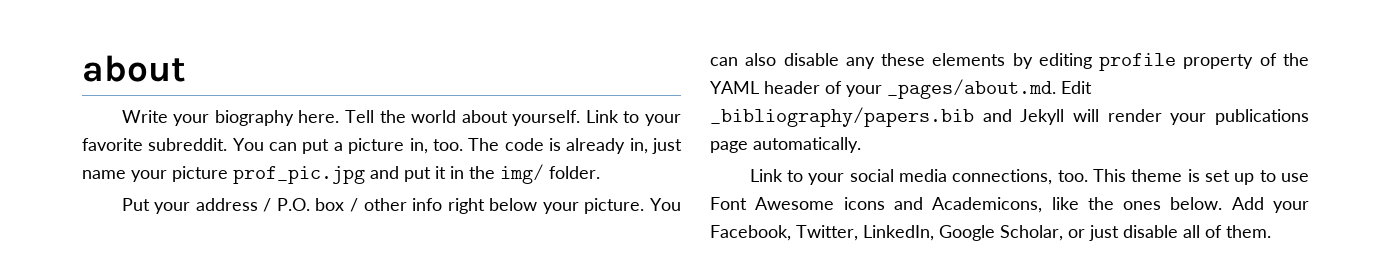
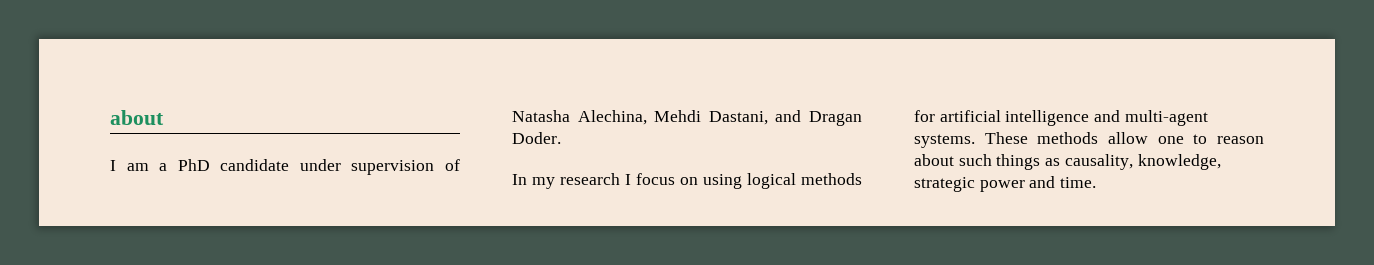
[121,110,681,126] [82,138,682,154] [82,164,600,184] [121,198,681,214] [710,53,1309,71] [710,79,1092,99] [710,107,1309,127] [710,137,861,153] [749,169,1309,185] [710,197,1309,213] [710,225,1271,241] Write your biography here. Tell the world about yourself. Link to your favorite subreddit. You can put a picture in, too. The code is already in, just name your picture prof_pic.jpg and put it in the img/ folder. // Put your address / P.O. box / other info right below your picture. You can also disable any these elements by editing profile property of the YAML header of your _pages/about.md. Edit _bibliography/papers.bib and Jekyll will render your publications page automatically. // Link to your social media connections, too. This theme is set up to use Font Awesome icons and Academicons, like the ones below. Add your Facebook, Twitter, LinkedIn, Google Scholar, or just disable all of them. -> [110,159,460,175] [512,110,862,126] [512,132,561,144] [512,173,862,189] [914,110,1208,126] [914,132,1264,148] [914,154,1221,170] [914,176,1097,192] I am a PhD candidate under supervision of Natasha Alechina, Mehdi Dastani, and Dragan Doder. // In my research I focus on using logical methods for artificial intelligence and multi-agent systems. These methods allow one to reason about such things as causality, knowledge, strategic power and time.

